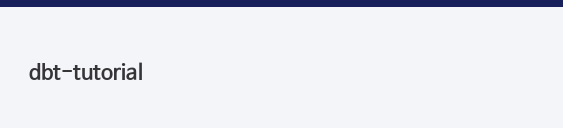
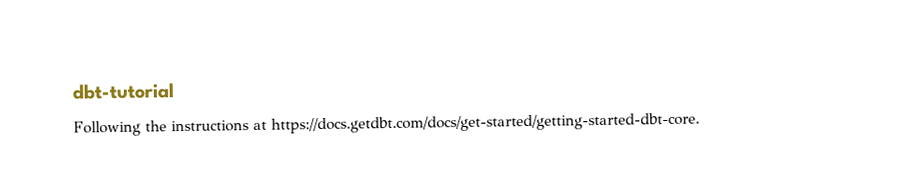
(143, 71) none -> [73,112,700,137] // Following the instructions at https://docs.getdbt.com/docs/get-started/getting-started-dbt-core.

